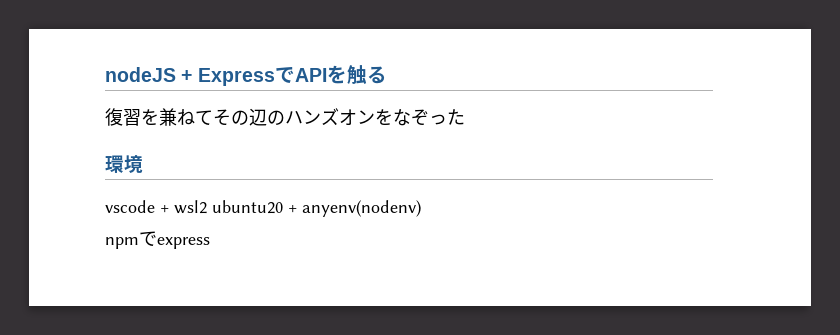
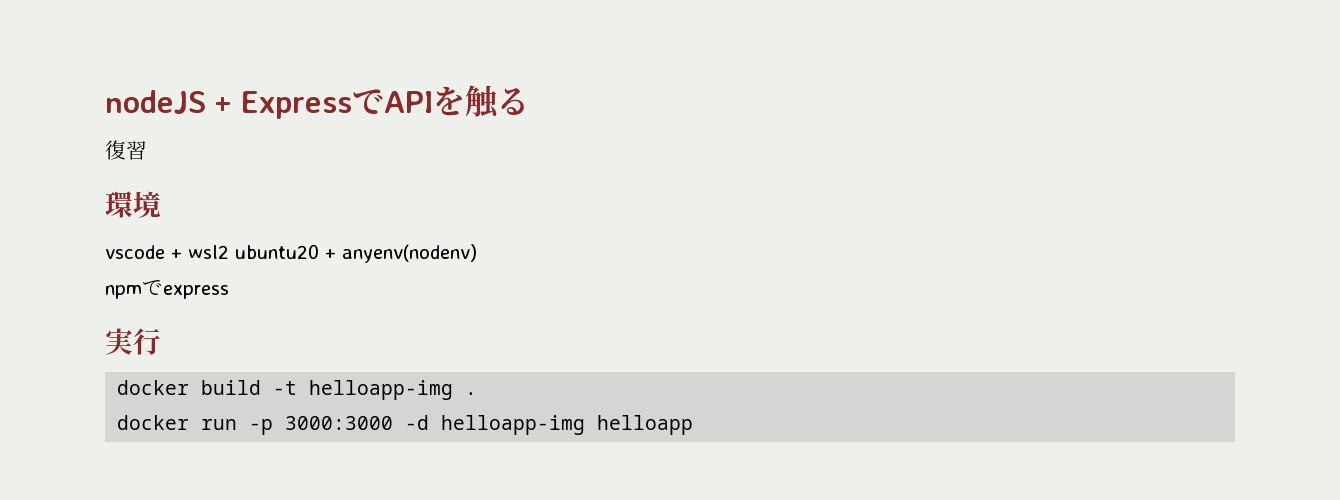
[141,108,465,126] を兼ねてその辺のハンズオンをなぞった -> (147, 150) none
(210, 243) none -> [105,328,161,355] [117,380,478,400] [117,415,694,435] // 実行 // docker build -t helloapp-img . // docker run -p 3000:3000 -d helloapp-img helloapp

